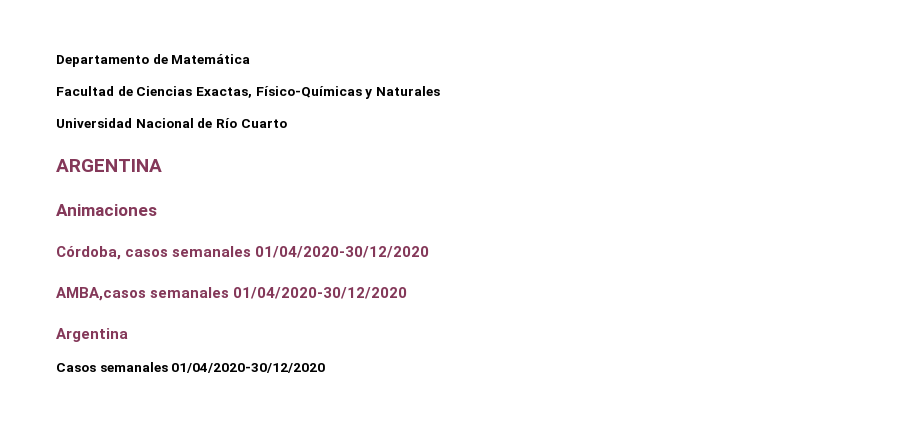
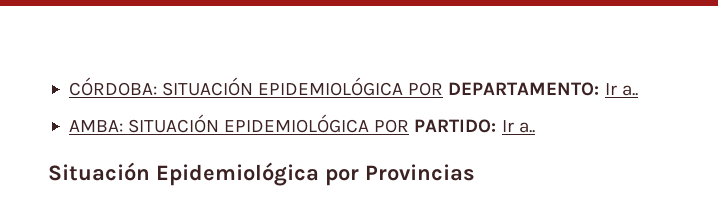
[56,54,251,67] [56,86,440,99] [56,118,287,128] [56,159,162,172] [56,204,157,216] [56,246,430,260] [56,287,408,301] [56,328,128,342] [56,362,326,373] Departamento de Matemática // Facultad de Ciencias Exactas, Físico-Químicas y Naturales // Universidad Nacional de Río Cuarto // ARGENTINA // Animaciones // Córdoba, casos semanales 01/04/2020-30/12/2020 // AMBA,casos semanales 01/04/2020-30/12/2020 // Argentina // Casos semanales 01/04/2020-30/12/2020 -> [68,77,638,96] [68,114,535,133] [48,162,475,186] CÓRDOBA: SITUACIÓN EPIDEMIOLÓGICA POR DEPARTAMENTO: Ir a.. // AMBA: SITUACIÓN EPIDEMIOLÓGICA POR PARTIDO: Ir a.. // Situación Epidemiológica por Provincias

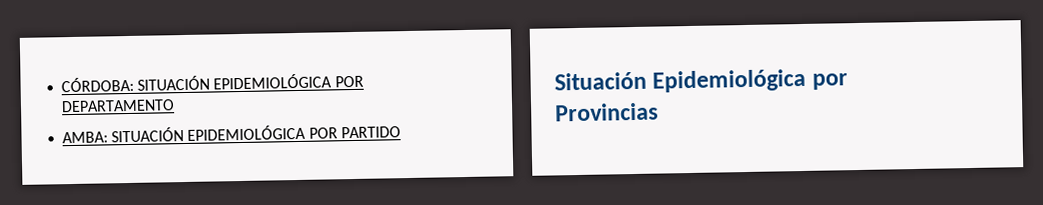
[448,82,638,96] DEPARTAMENTO: Ir a.. -> [61,99,176,113] DEPARTAMENTO
[414,119,535,133] PARTIDO: Ir a.. -> [340,126,401,139] PARTIDO

